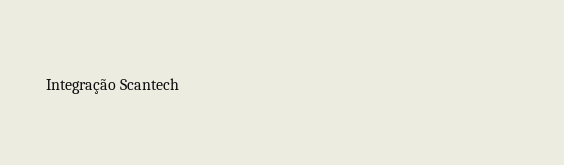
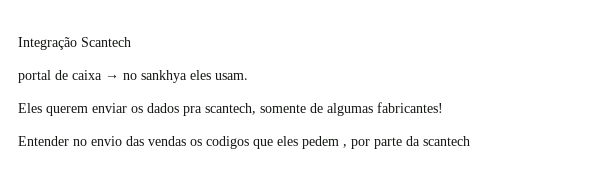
(180, 84) none -> [18,70,248,83] [18,102,443,116] [18,136,470,149] // portal de caixa → no sankhya eles usam. // Eles querem enviar os dados pra scantech, somente de algumas fabricantes! // Entender no envio das vendas os codigos que eles pedem , por parte da scantech

